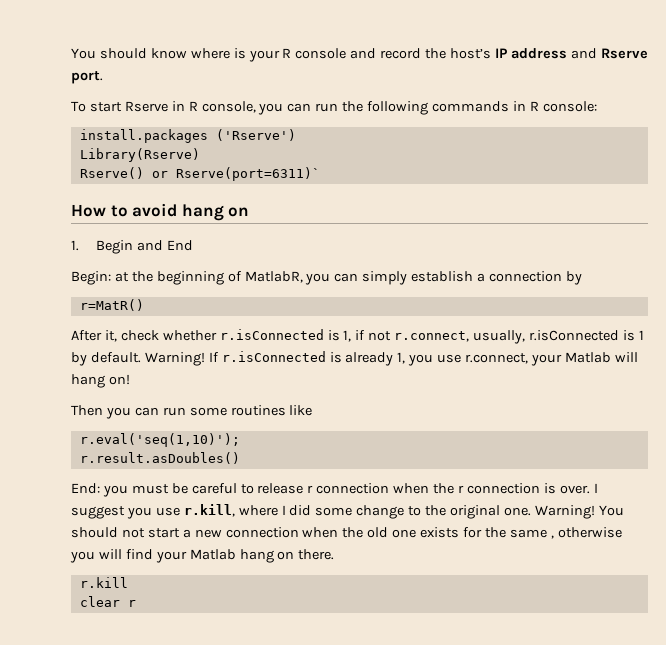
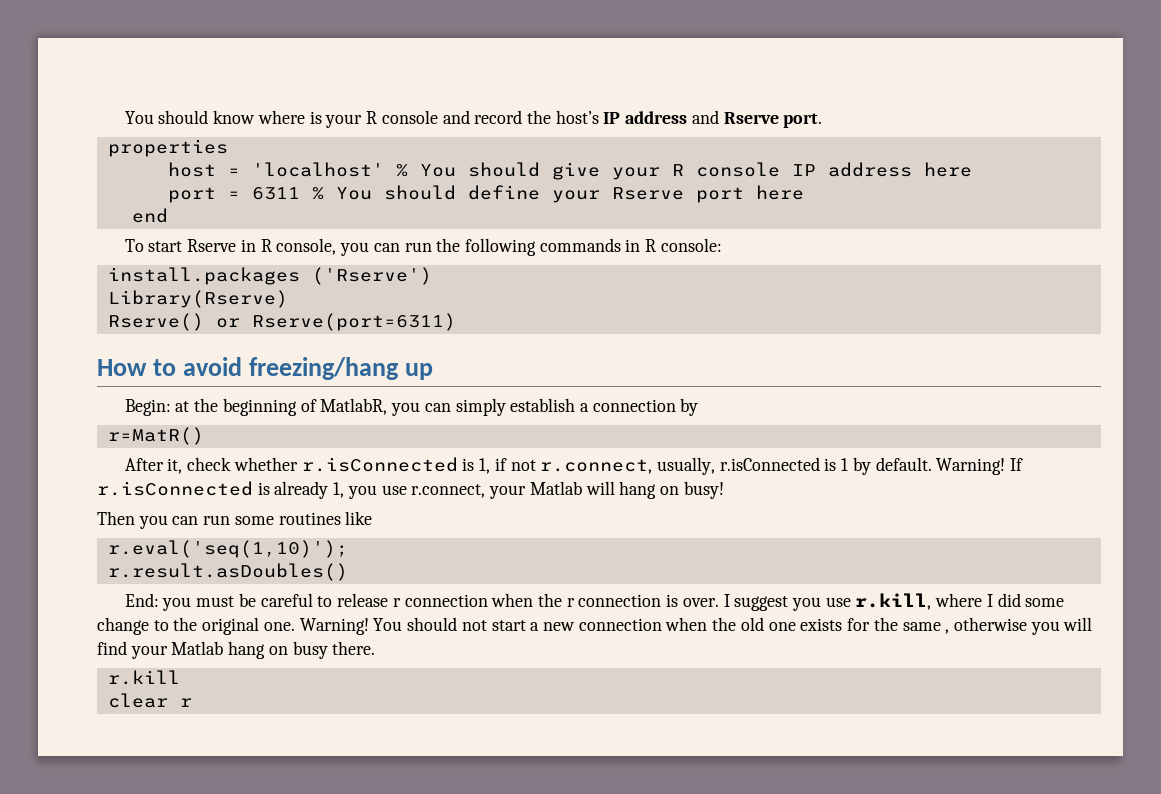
(103, 77) none -> [107,139,228,157] [167,162,972,180] [167,185,804,203] [131,208,168,223] // properties // host = 'localhost' % You should give your R console IP address here // port = 6311 % You should define your Rserve port here // end
[175,167,320,181] Rserve(port=6311)` -> [251,313,456,331] Rserve(port=6311)
[181,204,250,221] [71,240,193,254] hang on // 1. Begin and End -> [248,357,433,380] freezing/hang up
[108,374,130,385] on! -> [659,481,724,499] on busy!
(295, 555) none -> [292,641,328,659] busy

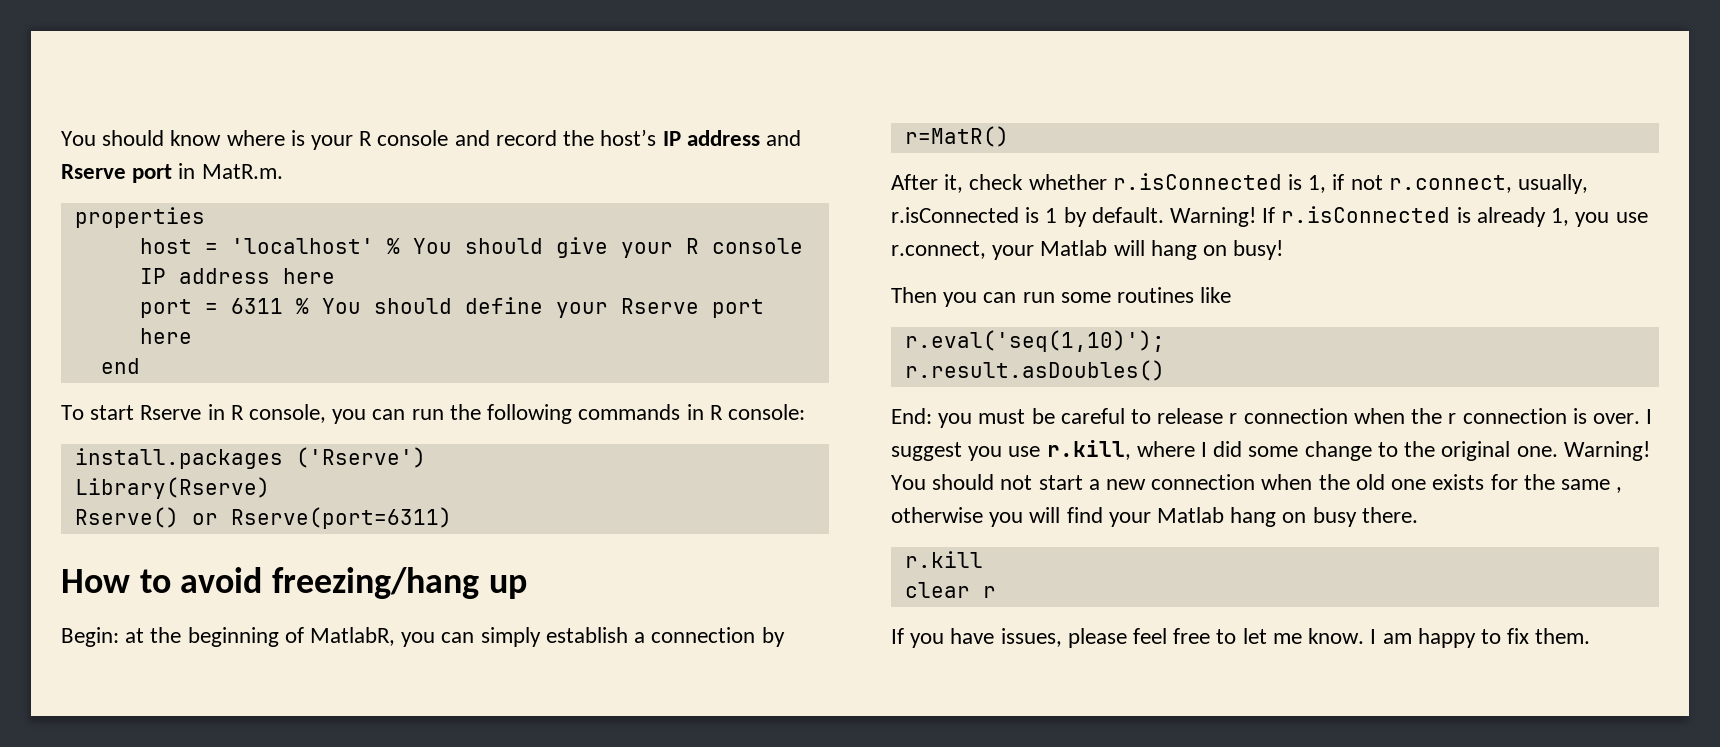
[783,113,823,128] port. -> [132,163,283,183] port in MatR.m.
(192, 702) none -> [891,628,1591,648] // If you have issues, please feel free to let me know. I am happy to fix them.

